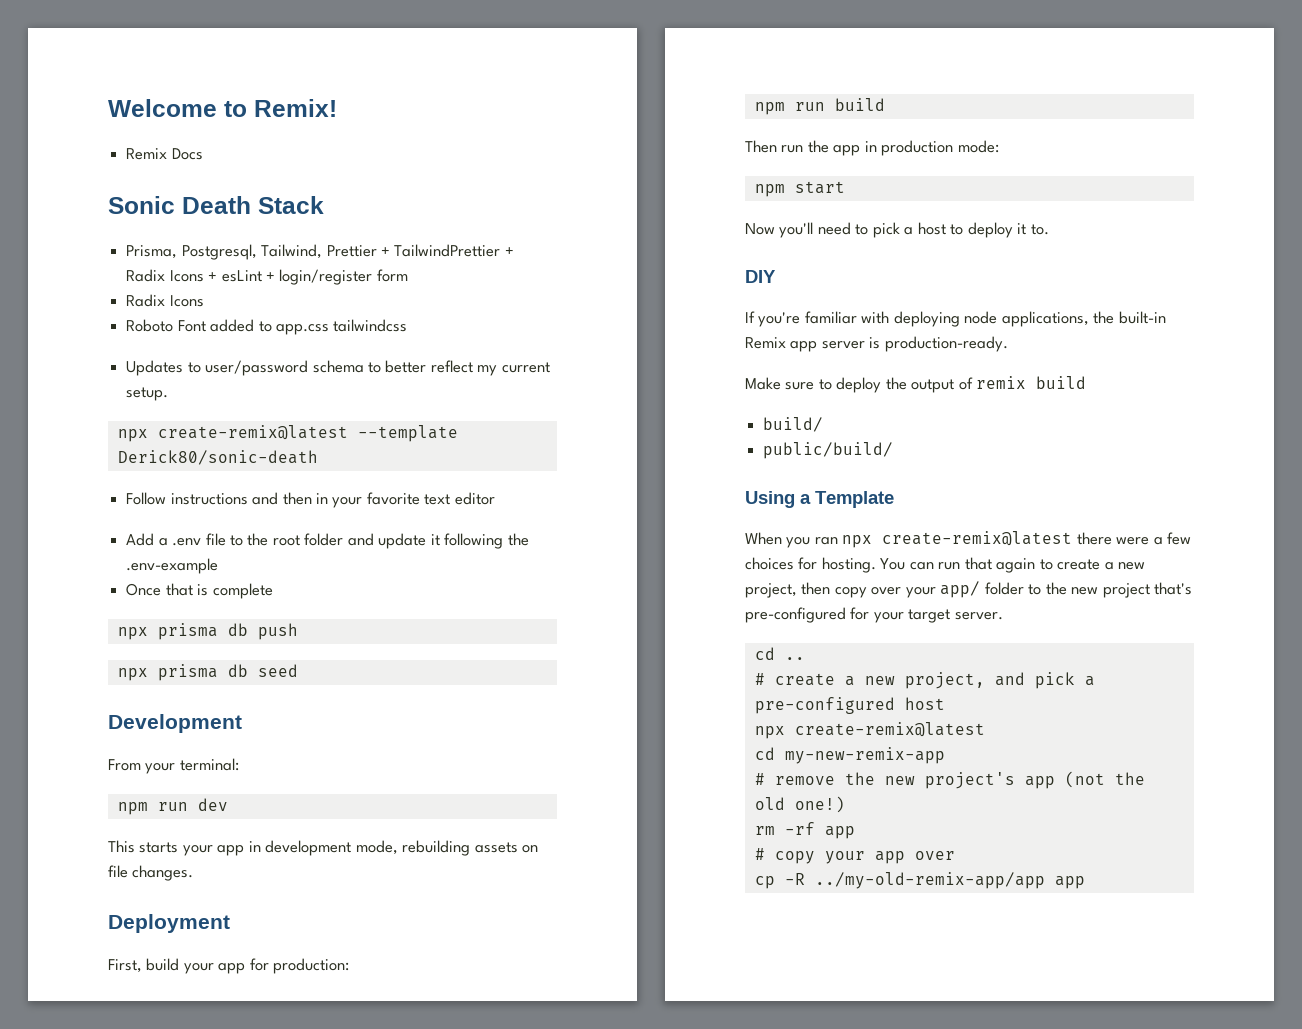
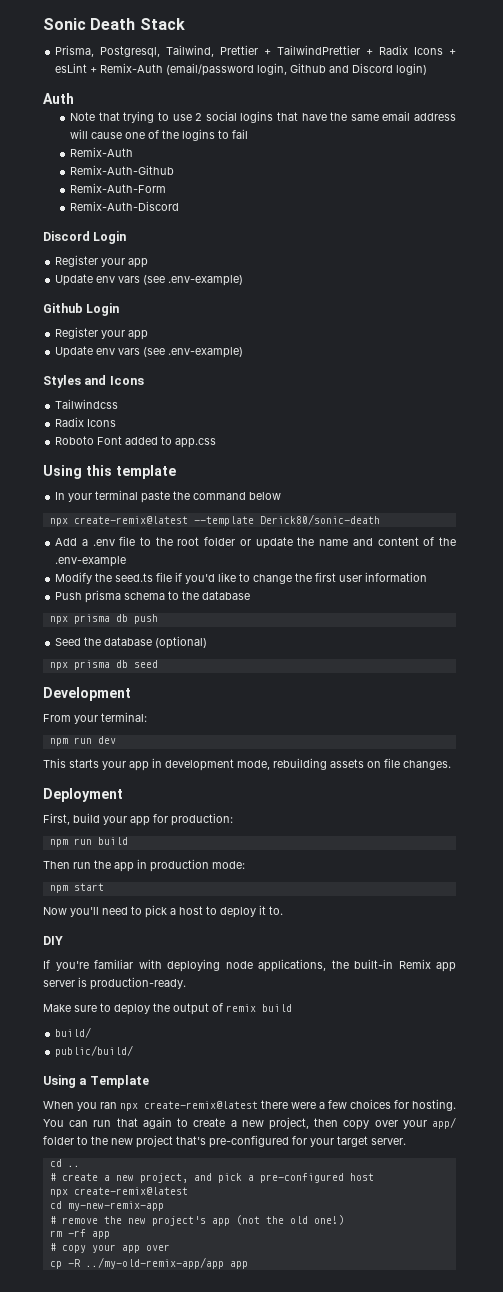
[108,99,337,117] [126,148,203,160] Welcome to Remix! // Remix Docs // -> (43, 24) none
[279,269,408,285] login/register form -> [100,63,428,76] [43,93,74,104] [70,111,456,123] [70,129,249,141] [70,147,134,157] [70,165,175,175] [70,183,167,193] [70,201,180,211] [43,231,127,244] [55,255,149,268] [55,274,244,286] [43,303,120,316] [55,327,149,340] [55,346,244,358] [43,375,144,388] [55,399,119,409] Remix-Auth (email/password login, Github and Discord login) // Auth // Note that trying to use 2 social logins that have the same email address will cause one of the logins to fail // Remix-Auth // Remix-Auth-Github // Remix-Auth-Form // Remix-Auth-Discord // Discord Login // Register your app // Update env vars (see .env-example) // Github Login // Register your app // Update env vars (see .env-example) // Styles and Icons // Tailwindcss
[333,319,408,332] [126,360,550,376] [126,387,169,401] [117,425,458,442] [117,450,318,465] [126,492,495,508] tailwindcss // Updates to user/password schema to better reflect my current setup. // npx create-remix@latest --template Derick80/sonic-death // Follow instructions and then in your favorite text editor -> [43,465,176,479] [55,490,282,503] [49,514,380,526] // Using this template // In your terminal paste the command below // npx create-remix@latest --template Derick80/sonic-death
[347,533,529,549] [126,558,219,574] [126,583,273,599] and update it following the .env-example // Once that is complete -> [239,537,457,549] [55,556,127,567] [55,572,428,584] [55,590,251,603] or update the name and content of the .env-example // Modify the seed.ts file if you'd like to change the first user information // Push prisma schema to the database
(298, 631) none -> [55,636,208,649] // Seed the database (optional)

